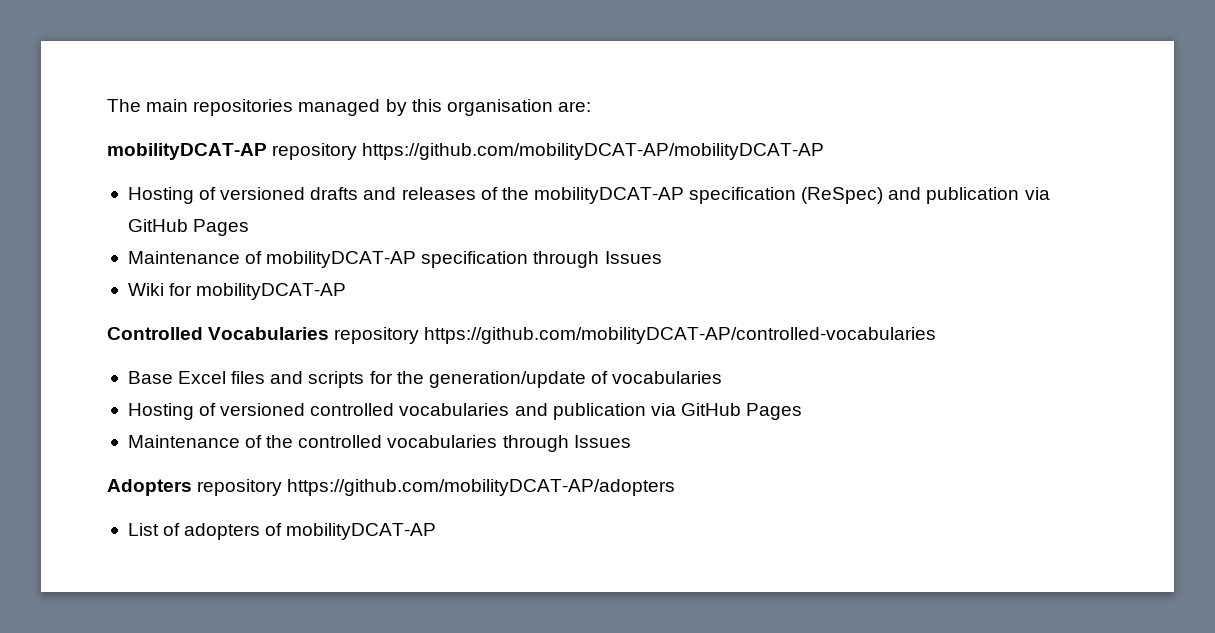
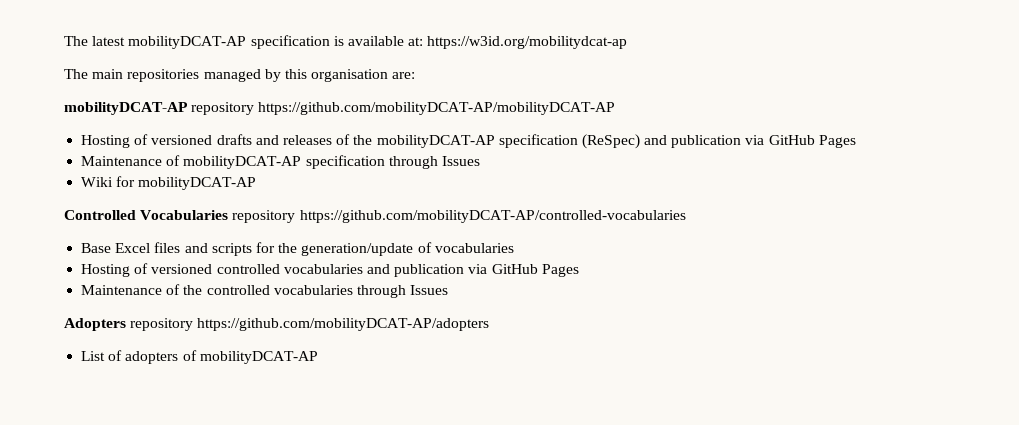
[107,99,141,112] The -> [64,35,628,49] [64,69,88,79] The latest mobilityDCAT-AP specification is available at: https://w3id.org/mobilitydcat-ap // The

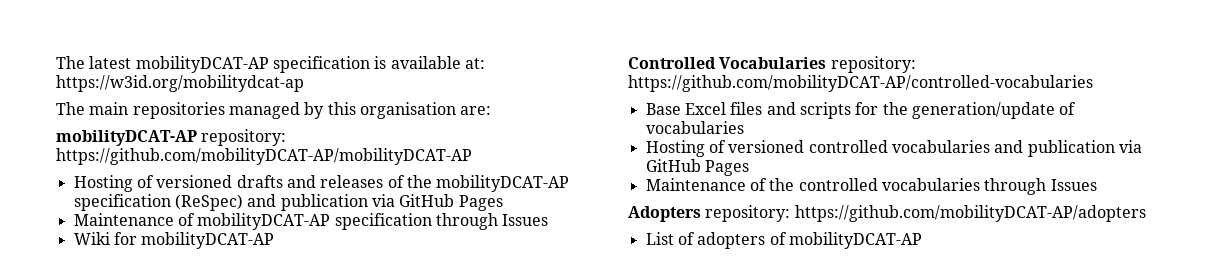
[191,102,255,115] repository -> [201,129,287,146] repository:
[232,210,296,223] repository -> [830,56,916,73] repository:
[130,318,194,331] repository -> [705,205,791,222] repository:

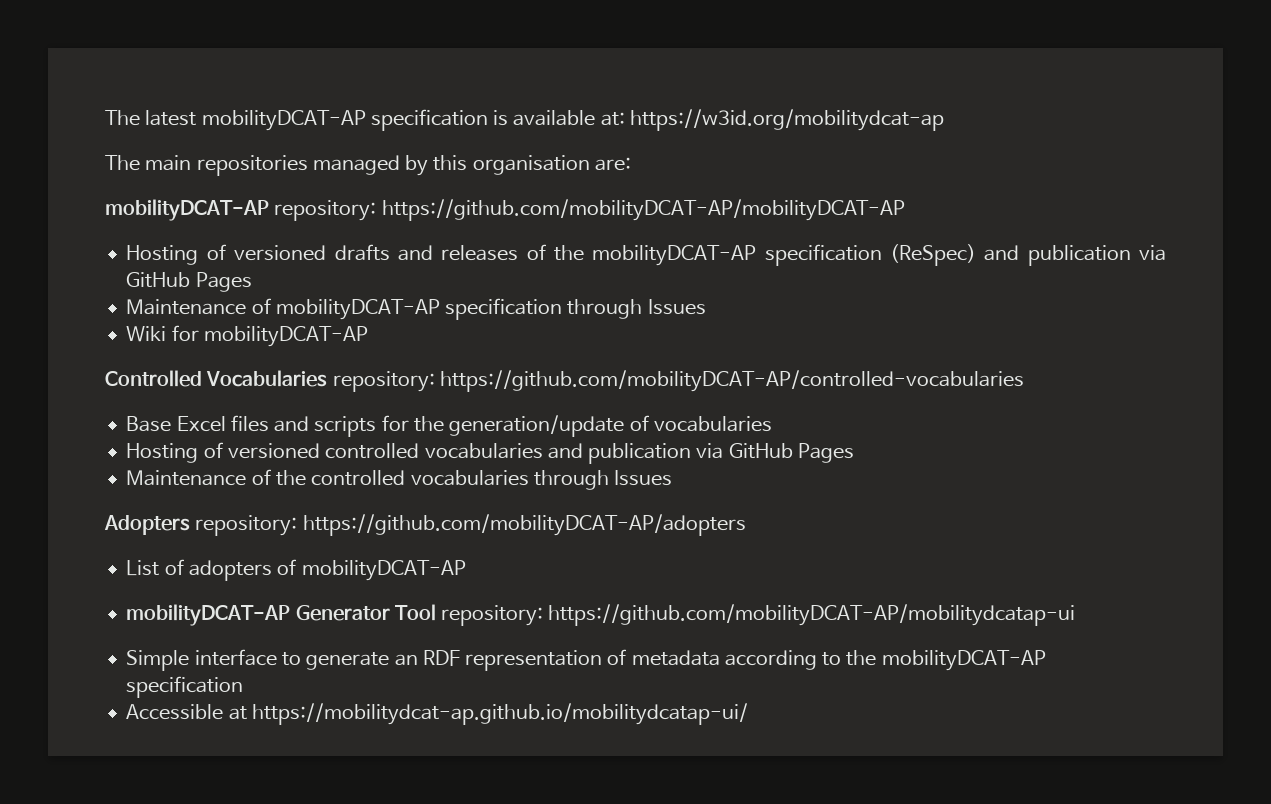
(922, 240) none -> [126,604,1076,626] [126,649,1046,671] [126,676,244,698] [126,703,748,725] // mobilityDCAT-AP Generator Tool repository: https://github.com/mobilityDCAT-AP/mobilitydcatap-ui // Simple interface to generate an RDF representation of metadata according to the mobilityDCAT-AP specification // Accessible at https://mobilitydcat-ap.github.io/mobilitydcatap-ui/

